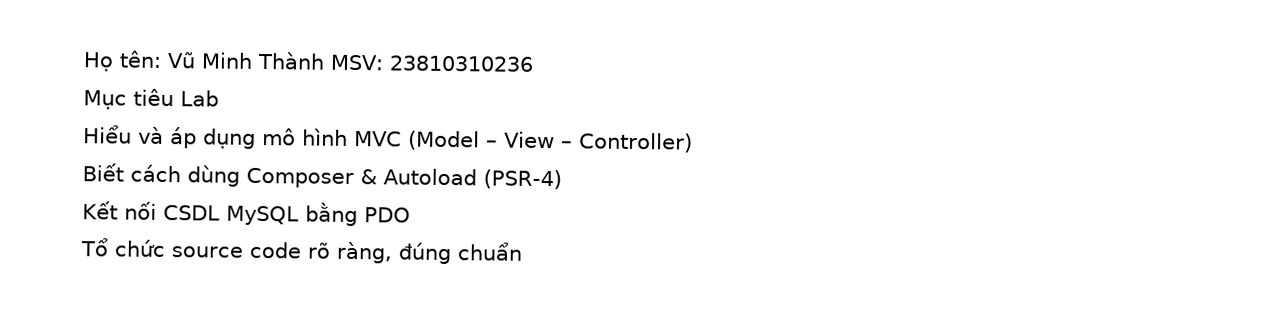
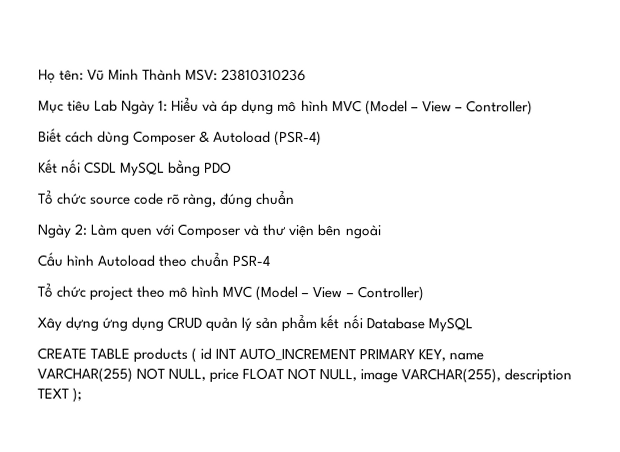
(219, 98) // -> [121,100,169,115] Ngày 1:
(523, 251) none -> [37,223,382,240] [37,252,271,267] [37,283,424,302] [37,314,473,333] [37,347,485,363] [37,367,573,384] [37,387,83,403] // Ngày 2: Làm quen với Composer và thư viện bên ngoài // Cấu hình Autoload theo chuẩn PSR-4 // Tổ chức project theo mô hình MVC (Model – View – Controller) // Xây dựng ứng dụng CRUD quản lý sản phẩm kết nối Database MySQL // CREATE TABLE products ( id INT AUTO_INCREMENT PRIMARY KEY, name VARCHAR(255) NOT NULL, price FLOAT NOT NULL, image VARCHAR(255), description TEXT );

